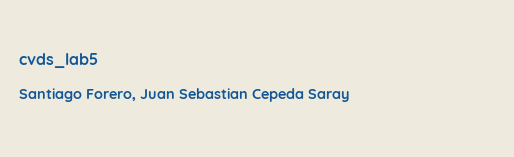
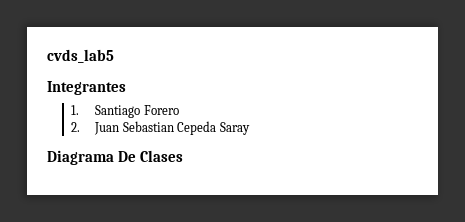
[19,88,136,102] Santiago Forero, -> [47,81,126,95] [71,105,179,118] [71,122,81,132] Integrantes // 1. Santiago Forero // 2.
(350, 95) none -> [47,150,183,165] // Diagrama De Clases

